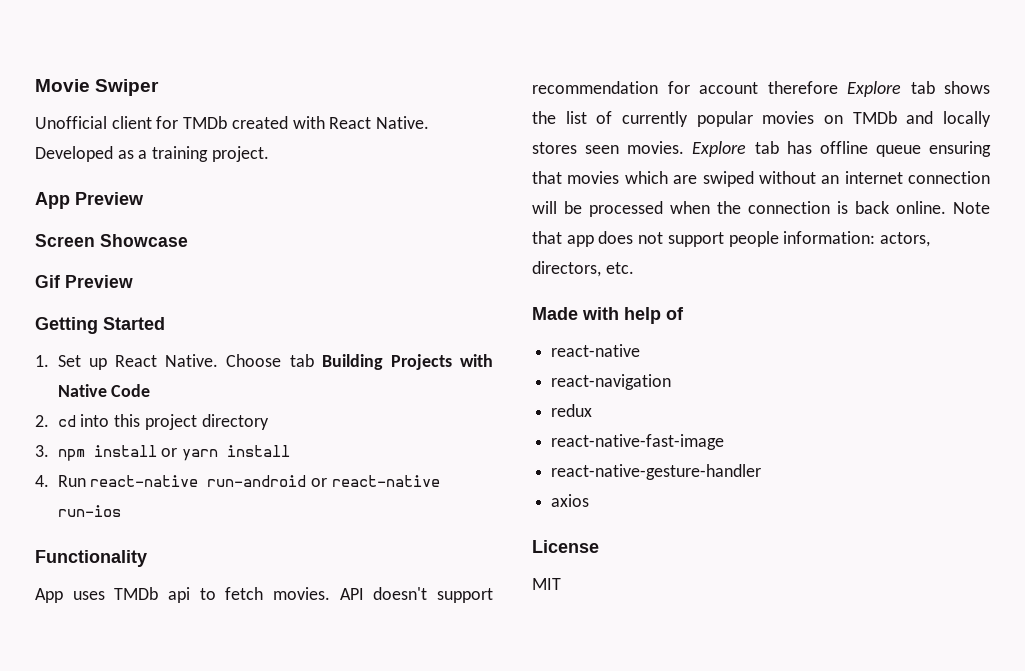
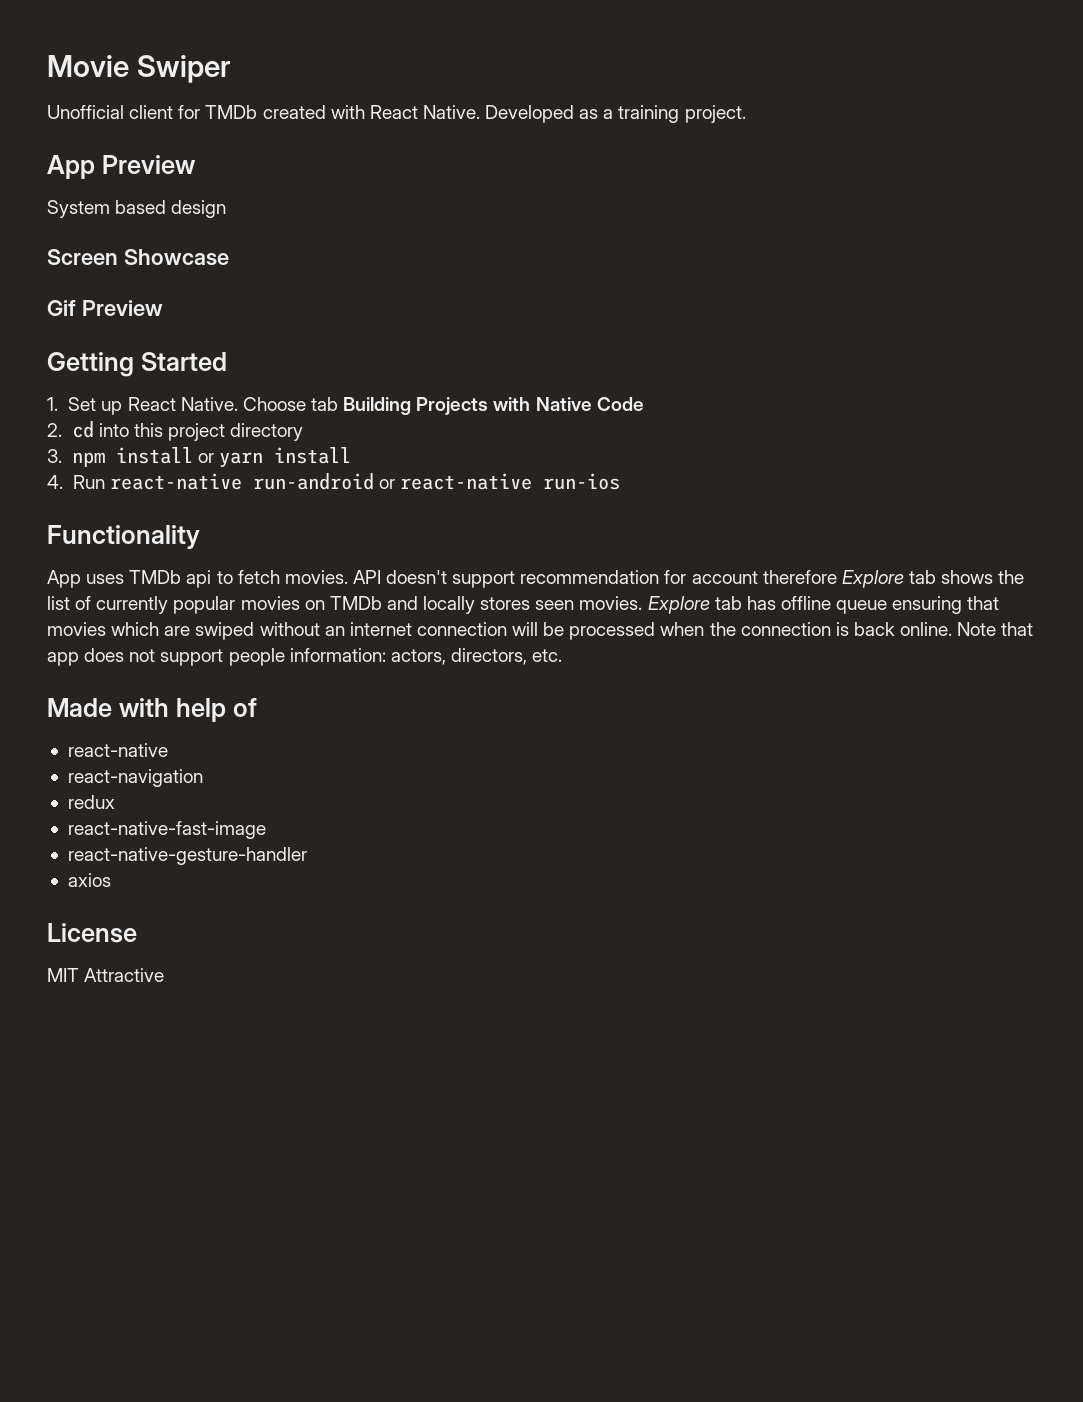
(144, 198) none -> [47,200,227,218] // System based design
(561, 584) none -> [84,968,165,982] Attractive

